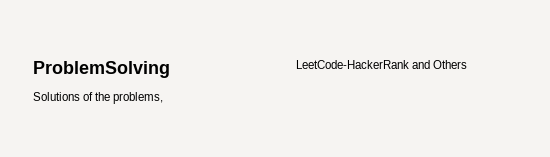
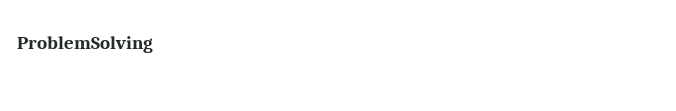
[33,92,164,104] [296,60,468,69] // Solutions of the problems, LeetCode-HackerRank and Others -> (153, 44) none

